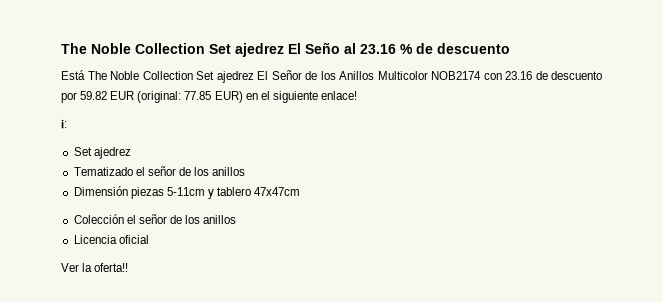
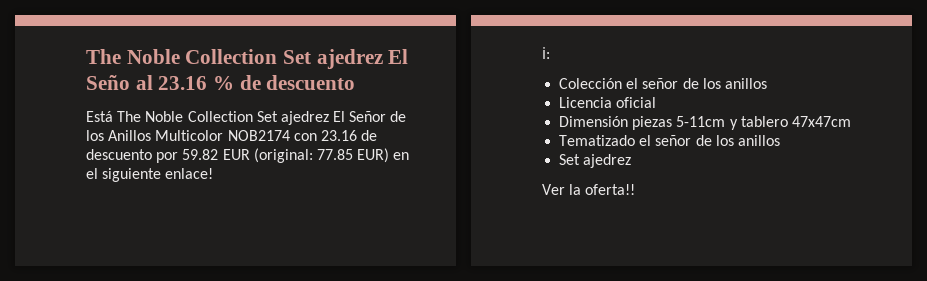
[73,147,131,159] [73,166,246,176] [73,186,301,199] // Set ajedrez // Tematizado el señor de los anillos // Dimensión piezas 5-11cm y tablero 47x47cm -> (550, 53) none
(149, 239) none -> [559,116,851,130] [559,135,780,146] [559,154,632,168] // Dimensión piezas 5-11cm y tablero 47x47cm // Tematizado el señor de los anillos // Set ajedrez

